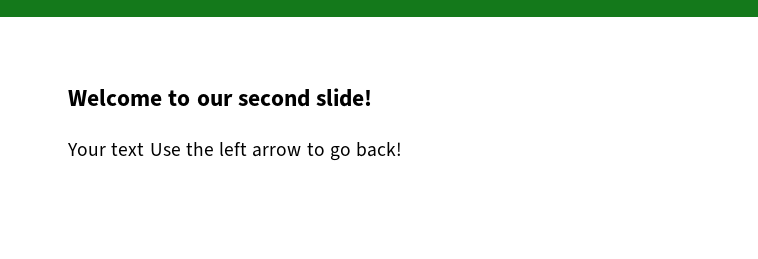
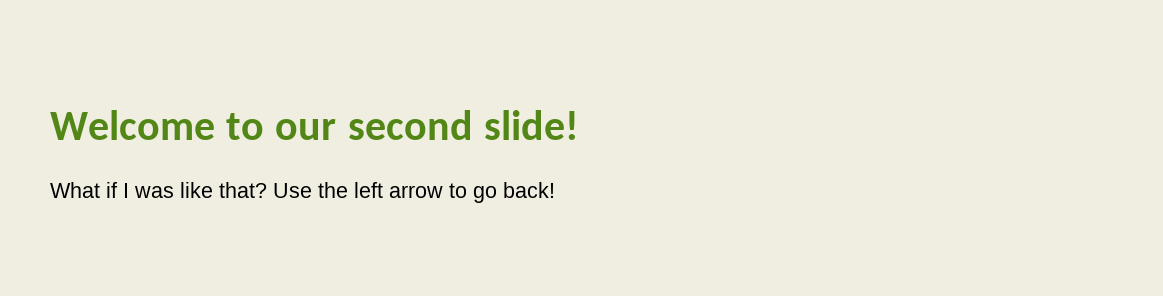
[67,142,145,156] Your text -> [50,182,267,198] What if I was like that?

